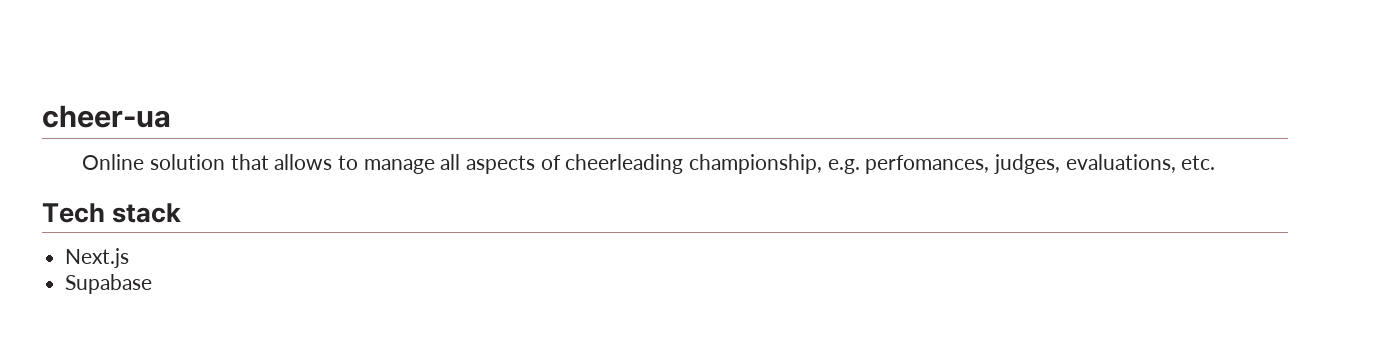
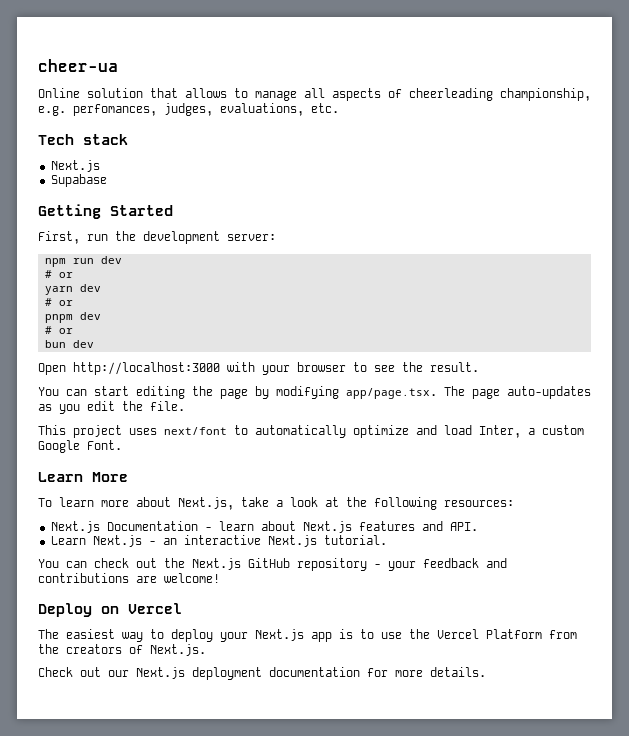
(153, 284) none -> [38,204,173,219] [38,231,276,244] [44,256,122,267] [44,270,73,278] [44,284,101,295] [44,298,73,306] [44,312,101,323] [44,326,73,334] [44,340,94,348] [38,362,479,375] [38,386,591,399] [38,401,185,414] [38,425,584,438] [38,440,122,453] [38,472,128,482] [38,497,514,510] [50,521,478,533] [50,535,387,547] [38,558,507,571] [38,573,220,583] [38,603,182,617] [38,629,577,642] [38,644,206,656] [38,667,486,680] // Getting Started // First, run the development server: // npm run dev // # or // yarn dev // # or // pnpm dev // # or // bun dev // Open http://localhost:3000 with your browser to see the result. // You can start editing the page by modifying app/page.tsx. The page auto-updates as you edit the file. // This project uses next/font to automatically optimize and load Inter, a custom Google Font. // Learn More // To learn more about Next.js, take a look at the following resources: // Next.js Documentation - learn about Next.js features and API. // Learn Next.js - an interactive Next.js tutorial. // You can check out the Next.js GitHub repository - your feedback and contributions are welcome! // Deploy on Vercel // The easiest way to deploy your Next.js app is to use the Vercel Platform from the creators of Next.js. // Check out our Next.js deployment documentation for more details.

